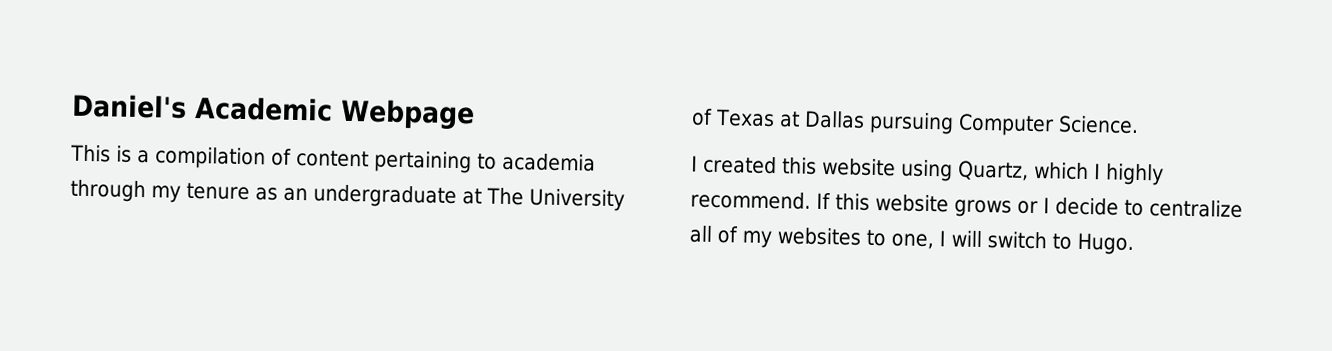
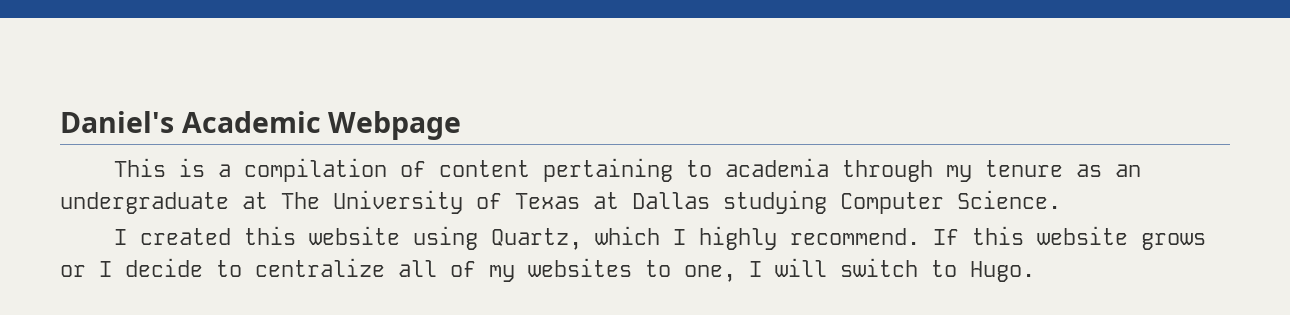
[868,111,954,135] pursuing -> [723,190,827,214] studying

